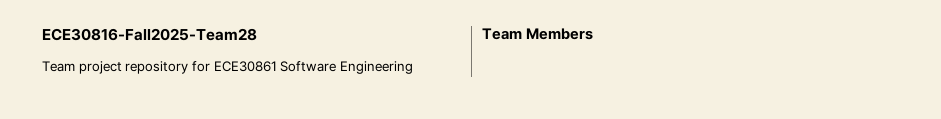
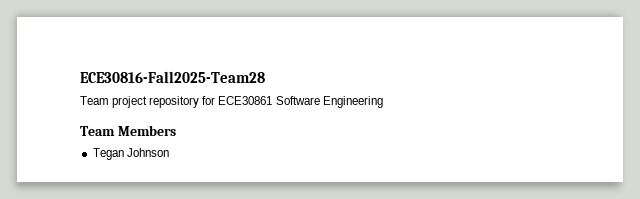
(594, 34) none -> [92,148,169,160] // Tegan Johnson

